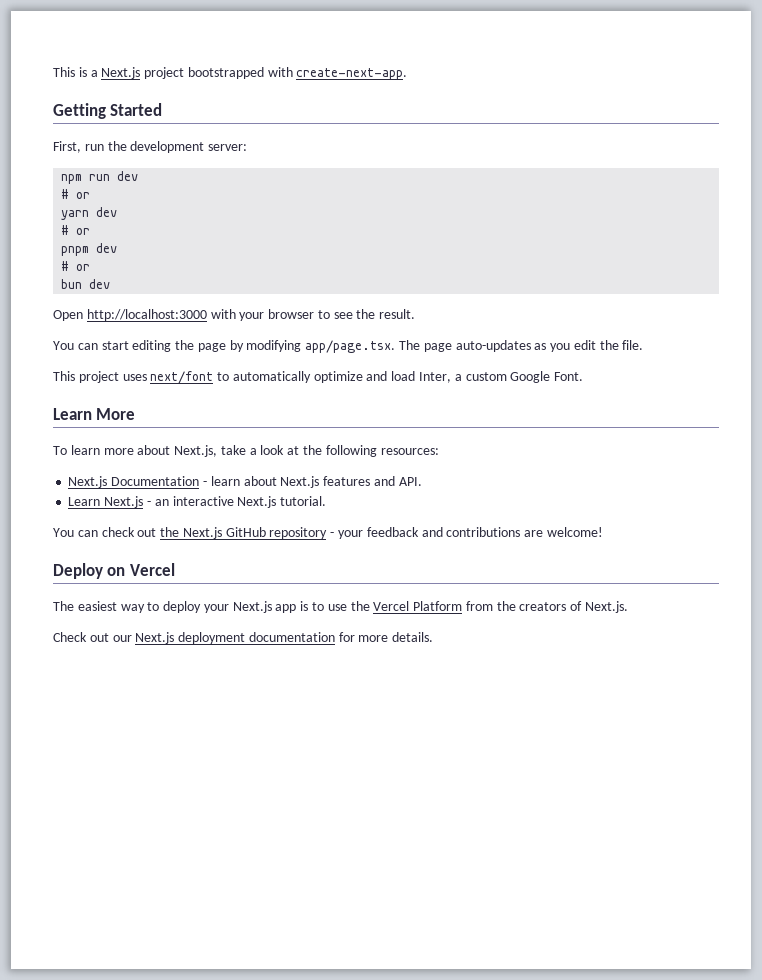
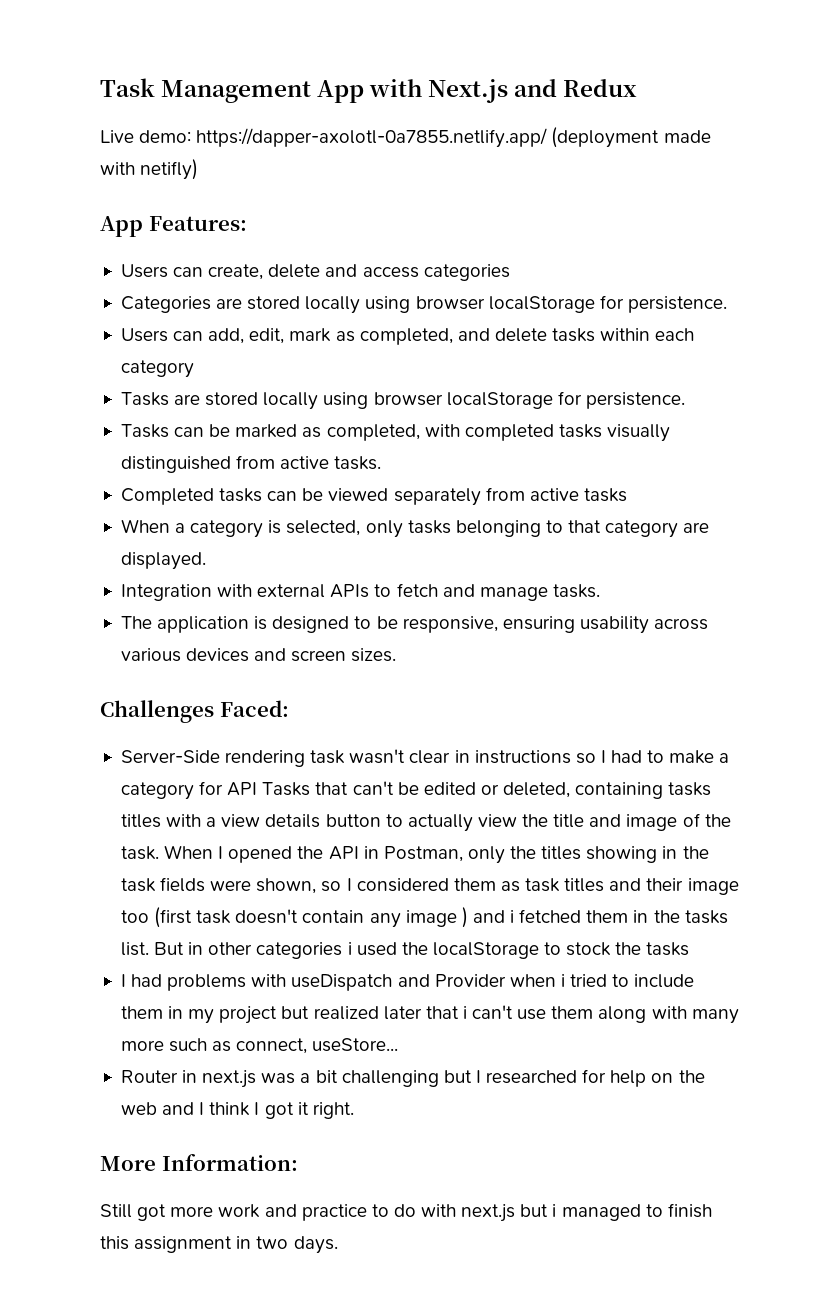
[53,67,408,80] [53,103,163,119] [53,141,248,153] [61,171,139,184] [61,189,91,199] [61,207,118,220] [61,225,91,235] [61,243,118,256] [61,261,91,271] [61,279,111,289] [53,309,416,321] [53,340,644,353] [53,371,584,384] [53,408,136,420] [53,445,439,457] [68,476,422,488] [68,496,327,508] [53,527,603,539] [53,563,175,579] [53,601,629,613] [53,632,434,644] This is a Next.js project bootstrapped with create-next-app. // Getting Started // First, run the development server: // npm run dev // # or // yarn dev // # or // pnpm dev // # or // bun dev // Open http://localhost:3000 with your browser to see the result. // You can start editing the page by modifying app/page.tsx. The page auto-updates as you edit the file. // This project uses next/font to automatically optimize and load Inter, a custom Google Font. // Learn More // To learn more about Next.js, take a look at the following resources: // Next.js Documentation - learn about Next.js features and API. // Learn Next.js - an interactive Next.js tutorial. // You can check out the Next.js GitHub repository - your feedback and contributions are welcome! // Deploy on Vercel // The easiest way to deploy your Next.js app is to use the Vercel Platform from the creators of Next.js. // Check out our Next.js deployment documentation for more details. -> [100,78,638,103] [100,127,711,148] [100,159,199,180] [100,216,247,237] [120,264,510,281] [120,295,727,314] [120,328,695,345] [120,360,194,378] [120,391,685,410] [120,424,671,442] [120,455,382,473] [120,487,627,506] [120,519,710,538] [120,552,206,570] [120,583,600,601] [120,616,709,634] [120,648,397,662] [100,700,289,723] [120,749,730,767] [120,781,712,800] [120,813,731,832] [120,845,709,864] [120,877,739,895] [120,907,728,928] [120,942,690,959] [120,974,695,991] [120,1005,739,1024] [120,1038,399,1054] [120,1069,705,1088] [120,1102,354,1119] [100,1154,298,1171] [100,1203,712,1222] [100,1236,338,1254] Task Management App with Next.js and Redux // Live demo: https://dapper-axolotl-0a7855.netlify.app/ (deployment made with netifly) // App Features: // Users can create, delete and access categories // Categories are stored locally using browser localStorage for persistence. // Users can add, edit, mark as completed, and delete tasks within each category // Tasks are stored locally using browser localStorage for persistence. // Tasks can be marked as completed, with completed tasks visually distinguished from active tasks. // Completed tasks can be viewed separately from active tasks // When a category is selected, only tasks belonging to that category are displayed. // Integration with external APIs to fetch and manage tasks. // The application is designed to be responsive, ensuring usability across various devices and screen sizes. // Challenges Faced: // Server-Side rendering task wasn't clear in instructions so I had to make a category for API Tasks that can't be edited or deleted, containing tasks titles with a view details button to actually view the title and image of the task. When I opened the API in Postman, only the titles showing in the task fields were shown, so I considered them as task titles and their image too (first task doesn't contain any image ) and i fetched them in the tasks list. But in other categories i used the localStorage to stock the tasks // I had problems with useDispatch and Provider when i tried to include them in my project but realized later that i can't use them along with many more such as connect, useStore... // Router in next.js was a bit challenging but I researched for help on the web and I think I got it right. // More Information: // Still got more work and practice to do with next.js but i managed to finish this assignment in two days.

